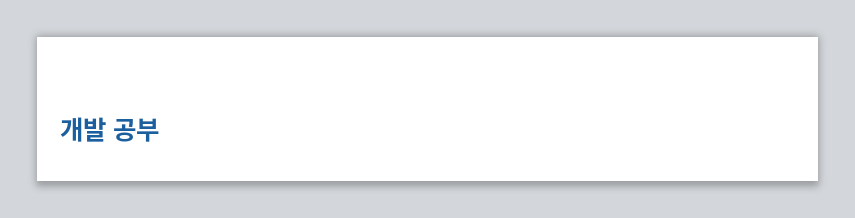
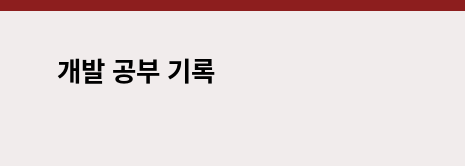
(159, 130) none -> [167,58,216,84] 기록

